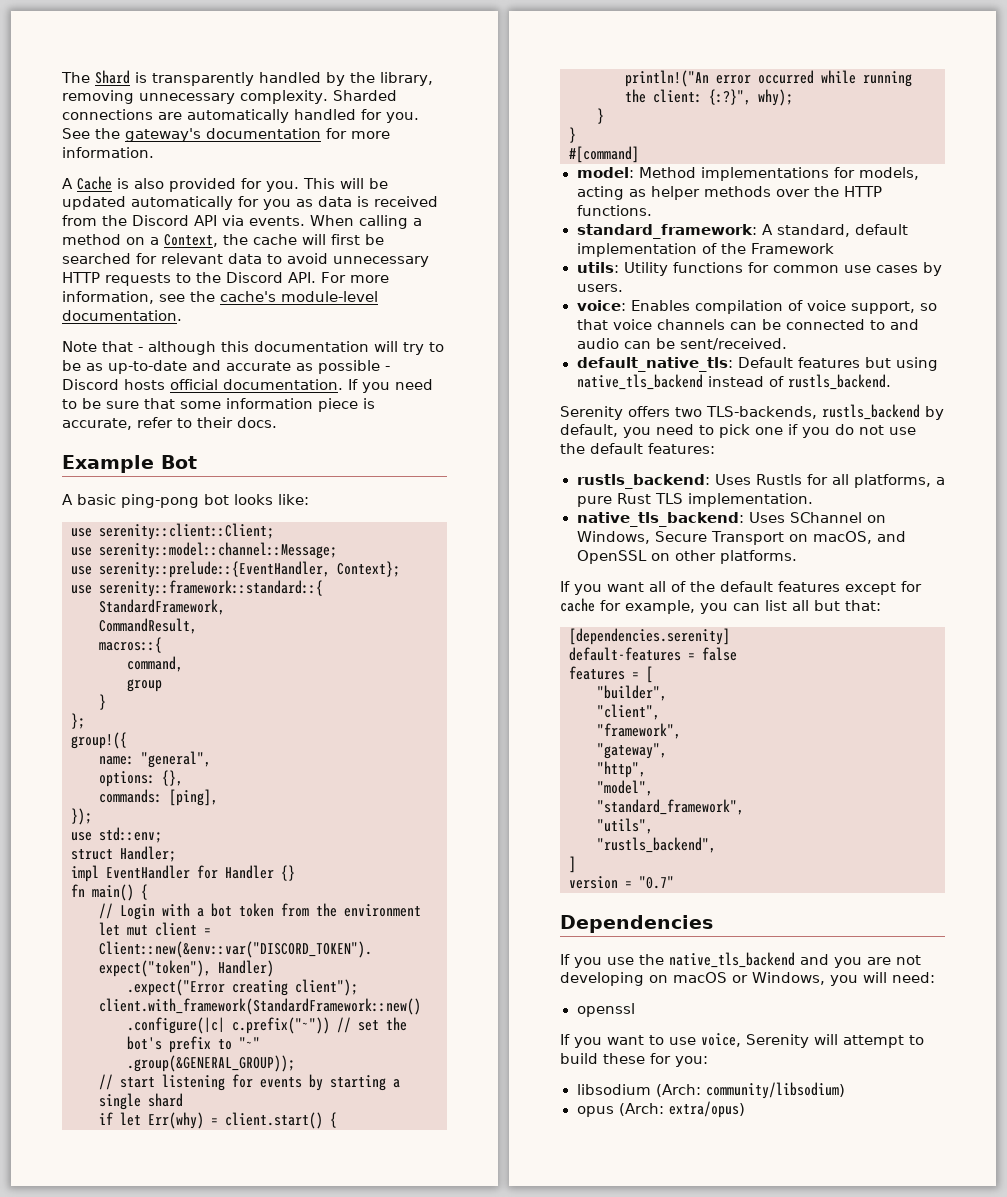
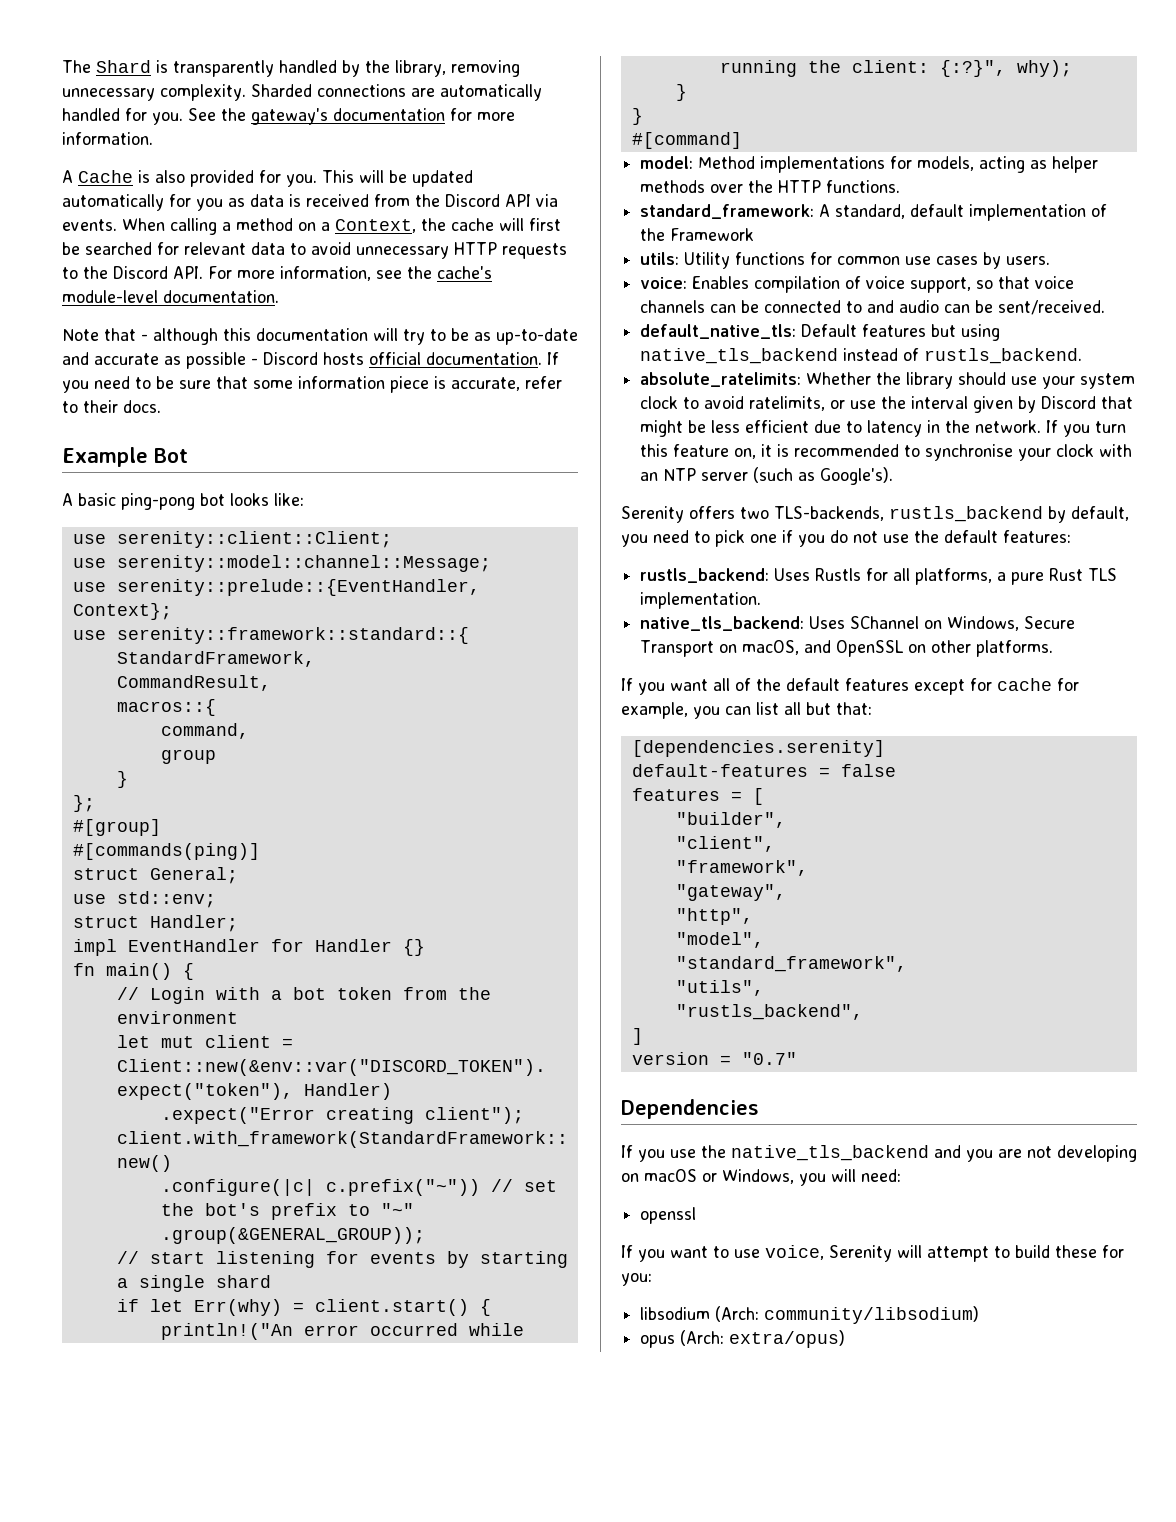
[71,732,127,749] [99,751,211,768] [99,770,183,787] [99,789,218,806] [71,808,92,825] group!({ // name: "general", // options: {}, // commands: [ping], // }); -> [72,819,161,836] [72,843,260,860] [72,867,238,884] #[group] // #[commands(ping)] // struct General;
(891, 382) none -> [640,372,1136,389] [640,396,1134,413] [640,420,1127,437] [640,444,1133,461] [640,467,894,485] // absolute_ratelimits: Whether the library should use your system clock to avoid ratelimits, or use the interval given by Discord that might be less efficient due to latency in the network. If you turn this feature on, it is recommended to synchronise your clock with an NTP server (such as Google's).

